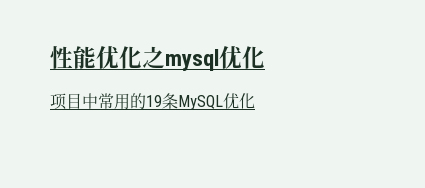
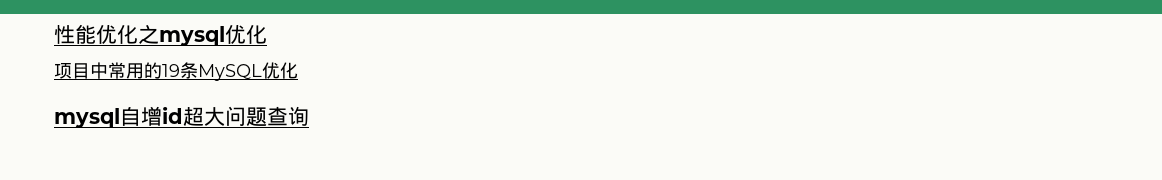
(255, 101) none -> [54,106,309,128] // mysql自增id超大问题查询

